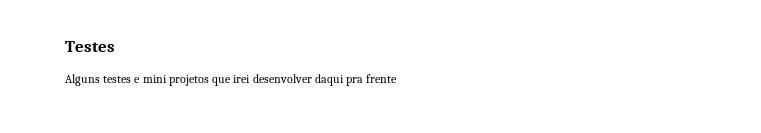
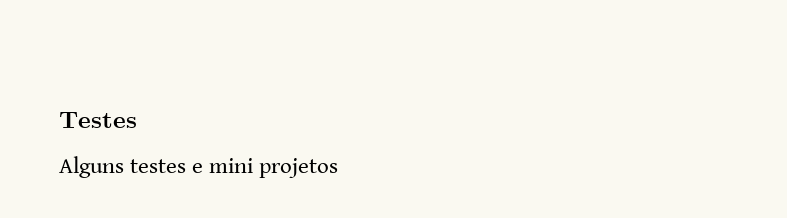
[212,74,398,86] que irei desenvolver daqui pra frente -> (339, 168) none

